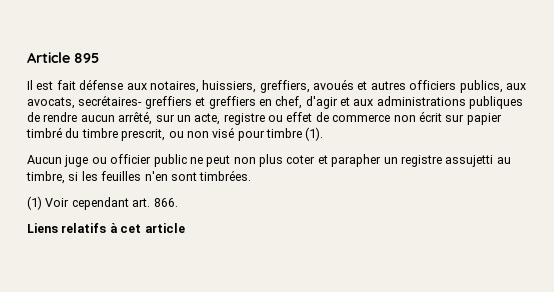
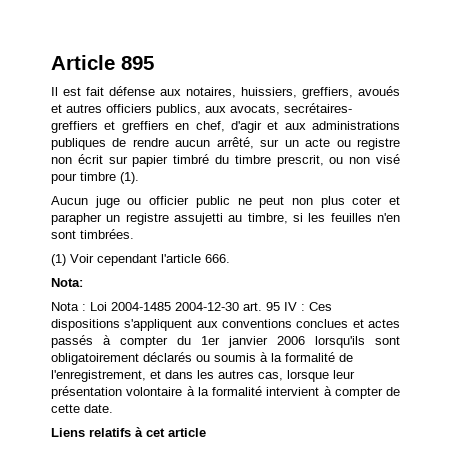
[194,112,391,125] acte, registre ou effet de commerce -> [305,138,401,150] acte ou registre
[132,198,178,207] art. 866. -> [161,254,230,263] [51,278,83,287] [51,302,332,311] [51,319,400,331] [51,335,400,348] [51,352,353,365] [51,370,355,382] [51,386,400,399] [51,404,113,413] l'article 666. // Nota: // Nota : Loi 2004-1485 2004-12-30 art. 95 IV : Ces dispositions s'appliquent aux conventions conclues et actes passés à compter du 1er janvier 2006 lorsqu'ils sont obligatoirement déclarés ou soumis à la formalité de l'enregistrement, et dans les autres cas, lorsque leur présentation volontaire à la formalité intervient à compter de cette date.

